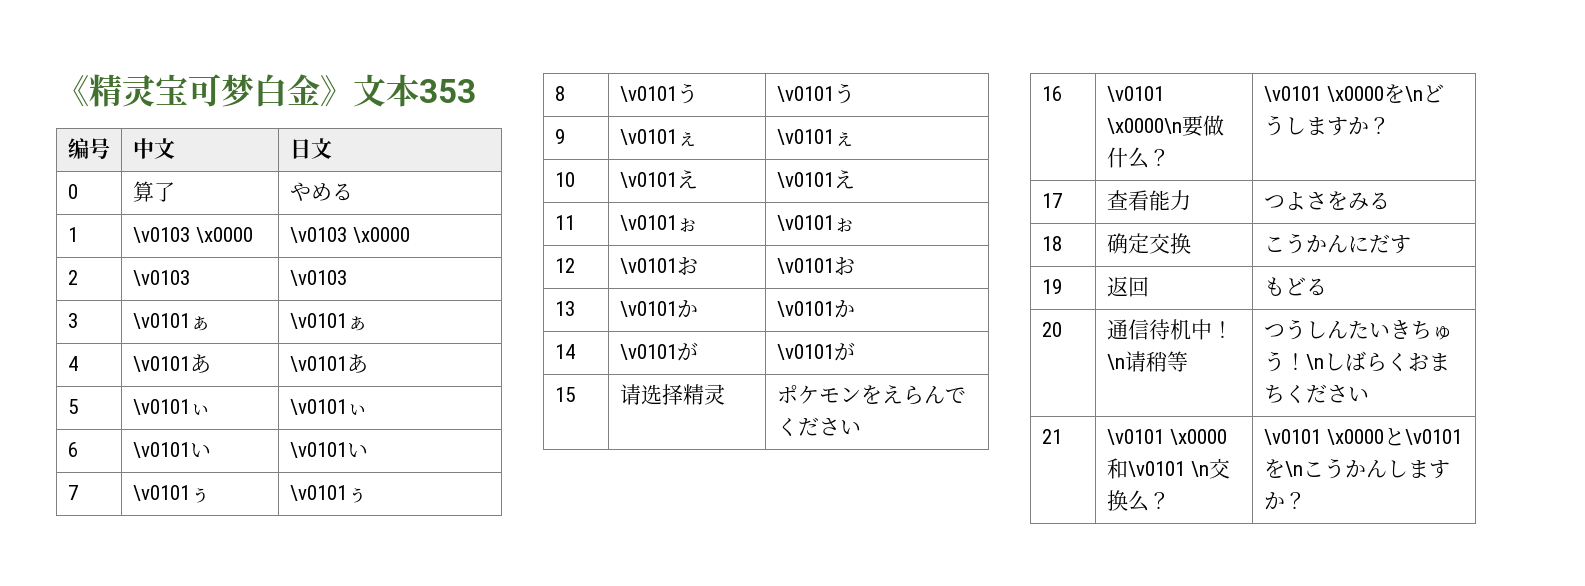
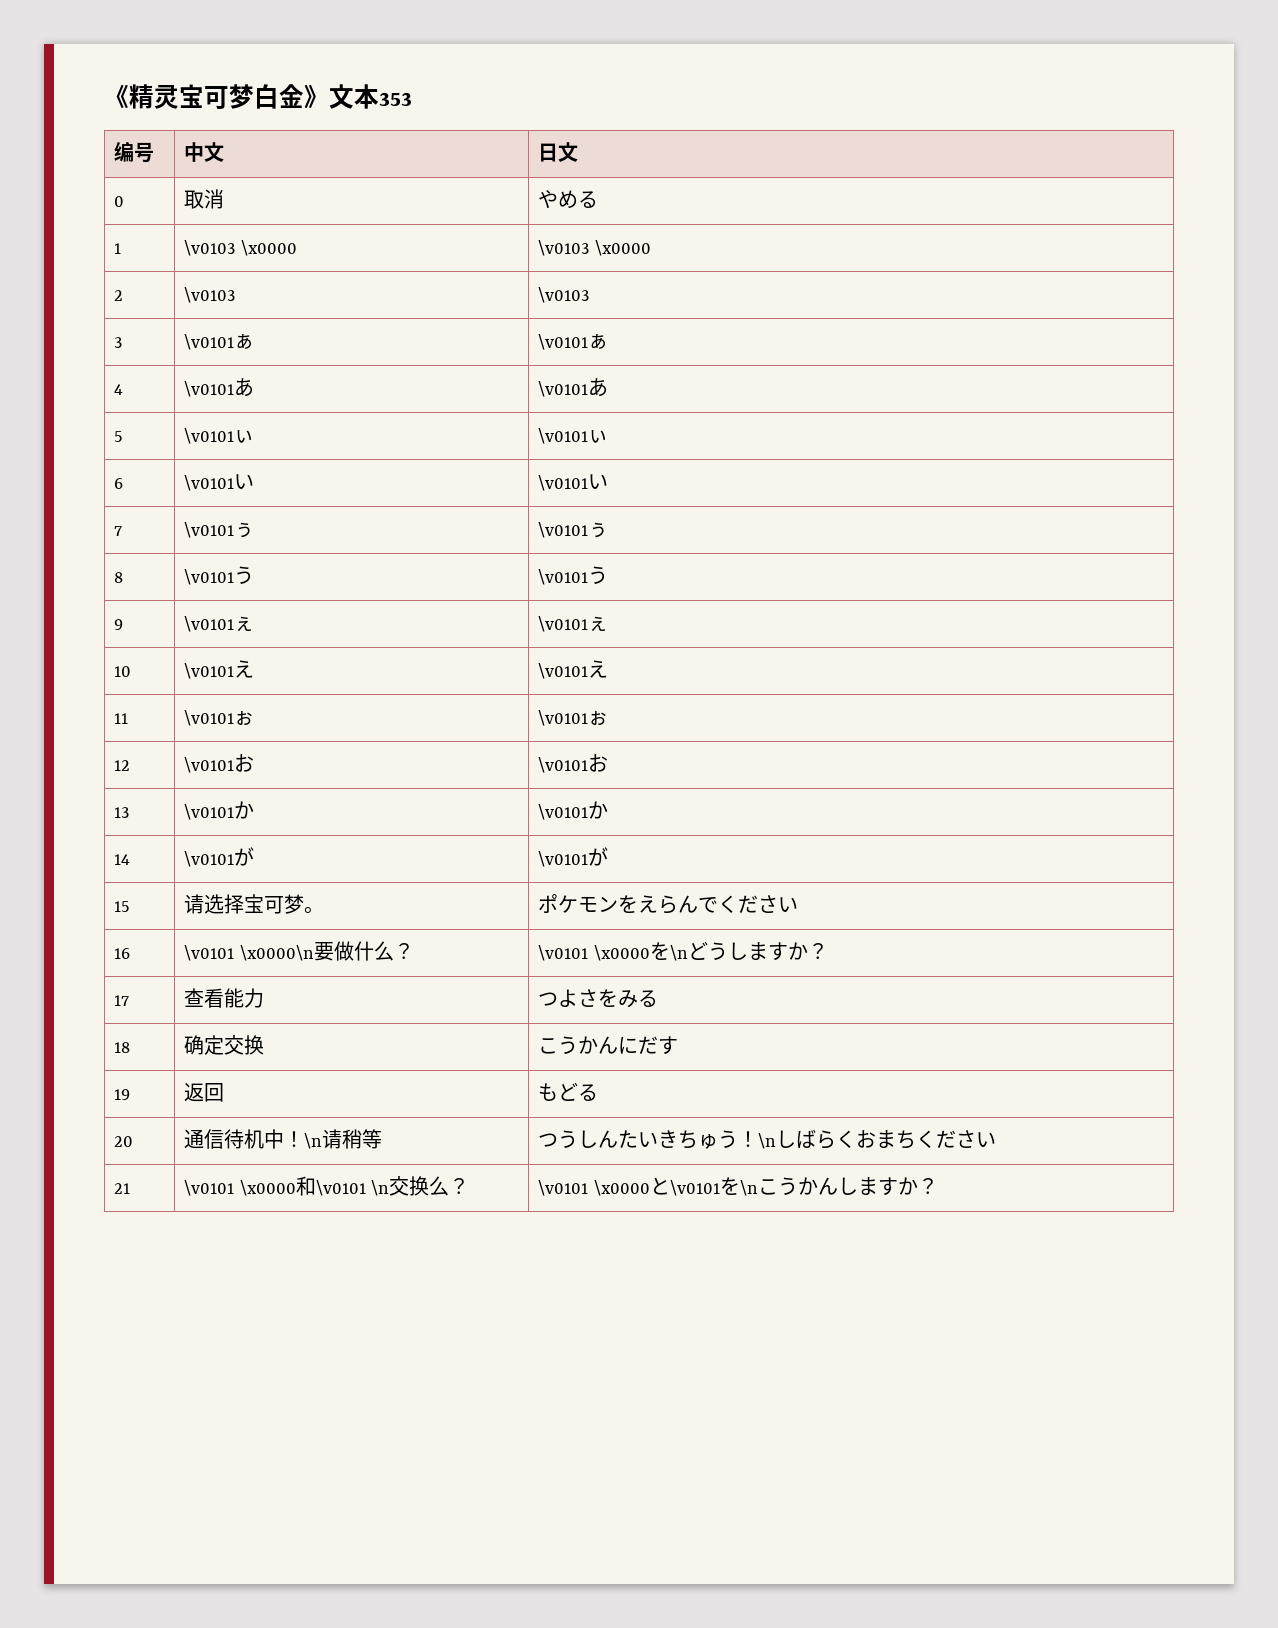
[132,181,175,202] 算了 -> [184,189,225,209] 取消
[682,384,725,405] 精灵 -> [244,894,325,914] 宝可梦。

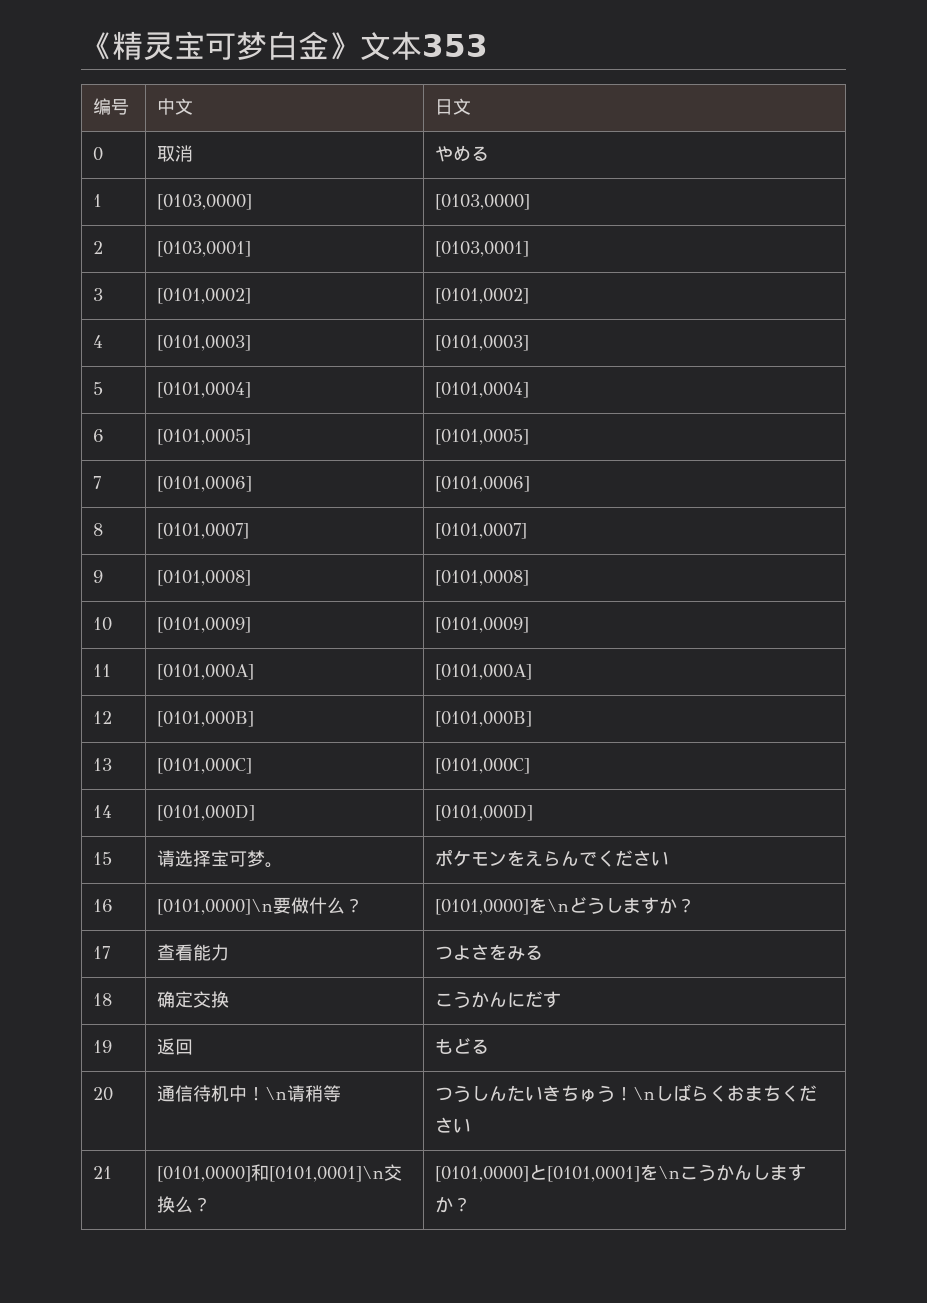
[184,240,297,256] [538,240,651,256] \v0103 \x0000 | \v0103 \x0000 -> [156,194,252,210] [434,194,530,210] [0103,0000] | [0103,0000]
[184,287,236,303] [538,287,590,303] \v0103 | \v0103 -> [156,241,251,257] [434,241,529,257] [0103,0001] | [0103,0001]
[184,333,255,350] [538,333,609,350] [114,384,124,395] [184,378,255,397] [538,378,609,397] [114,431,124,442] [184,428,255,444] [538,428,609,444] [114,478,124,489] [184,474,255,491] [538,474,609,491] [114,526,123,536] [184,522,255,538] [538,522,609,538] [114,572,124,583] [184,566,255,585] [538,566,609,585] [114,619,124,630] [184,616,255,632] [538,616,609,632] [114,666,132,677] [184,660,255,679] [538,660,609,679] [114,713,129,724] [184,710,255,726] [538,710,609,726] [114,760,131,771] [184,754,255,773] [538,754,609,773] [114,807,130,818] [184,801,255,820] [538,801,609,820] [114,854,131,865] [184,847,255,867] [538,847,609,867] \v0101ぁ | \v0101ぁ // 4 | \v0101あ | \v0101あ // 5 | \v0101ぃ | \v0101ぃ // 6 | \v0101い | \v0101い // 7 | \v0101ぅ | \v0101ぅ // 8 | \v0101う | \v0101う // 9 | \v0101ぇ | \v0101ぇ // 10 | \v0101え | \v0101え // 11 | \v0101ぉ | \v0101ぉ // 12 | \v0101お | \v0101お // 13 | \v0101か | \v0101か // 14 | \v0101が | \v0101が -> [156,288,251,304] [434,288,529,304] [92,335,103,348] [156,335,251,351] [434,335,529,351] [92,382,103,395] [156,382,251,398] [434,382,529,398] [92,429,104,442] [156,429,251,445] [434,429,529,445] [92,476,101,489] [156,476,252,492] [434,476,530,492] [92,523,103,536] [156,523,249,539] [434,523,527,539] [92,570,103,583] [156,570,251,586] [434,570,529,586] [92,617,112,631] [156,617,251,633] [434,617,529,633] [92,664,111,677] [156,664,254,680] [434,664,532,680] [92,711,112,724] [156,711,254,727] [434,711,532,727] [92,758,112,771] [156,758,252,774] [434,758,530,774] [92,805,112,818] [156,804,255,821] [434,804,533,821] [0101,0002] | [0101,0002] // 4 | [0101,0003] | [0101,0003] // 5 | [0101,0004] | [0101,0004] // 6 | [0101,0005] | [0101,0005] // 7 | [0101,0006] | [0101,0006] // 8 | [0101,0007] | [0101,0007] // 9 | [0101,0008] | [0101,0008] // 10 | [0101,0009] | [0101,0009] // 11 | [0101,000A] | [0101,000A] // 12 | [0101,000B] | [0101,000B] // 13 | [0101,000C] | [0101,000C] // 14 | [0101,000D] | [0101,000D]
[184,945,314,961] \v0101 \x0000\n -> [156,899,273,915] [0101,0000]\n
[538,945,650,961] \v0101 \x0000 -> [434,899,529,915] [0101,0000]
[184,1176,390,1196] \v0101 \x0000和\v0101 \n -> [156,1164,384,1182] [0101,0000]和[0101,0001]\n
[538,1177,720,1196] \v0101 \x0000と\v0101 -> [434,1164,640,1182] [0101,0000]と[0101,0001]

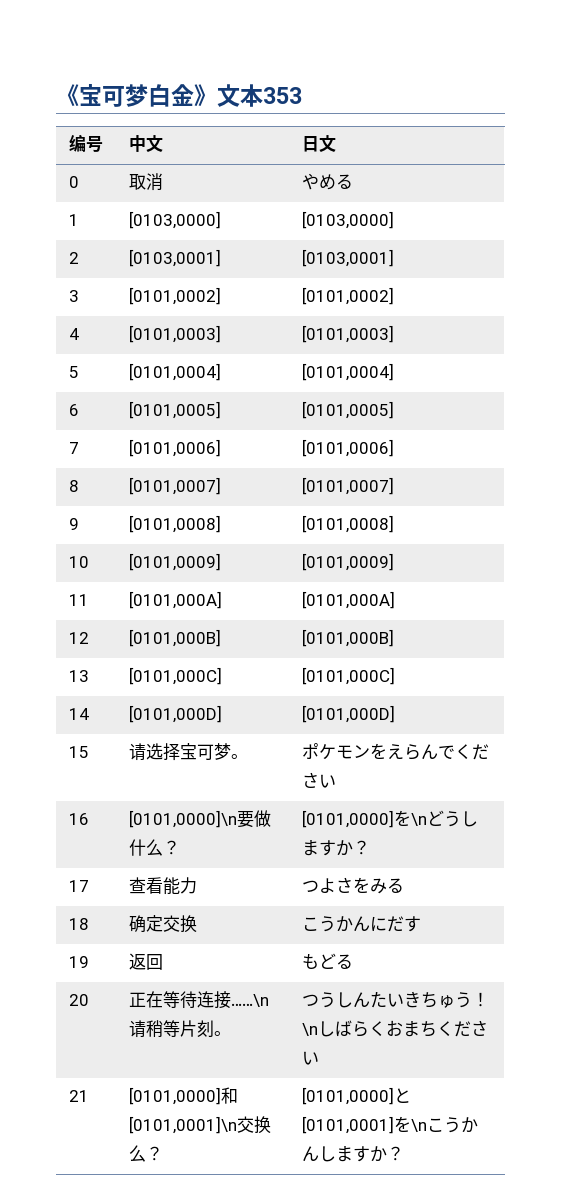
[112,31,174,60] 精灵 -> (79, 95) none
[156,1085,287,1102] 通信待机中！\n -> [129,991,270,1009] 正在等待连接……\n
(341, 1093) none -> [180,1020,232,1038] 片刻。

